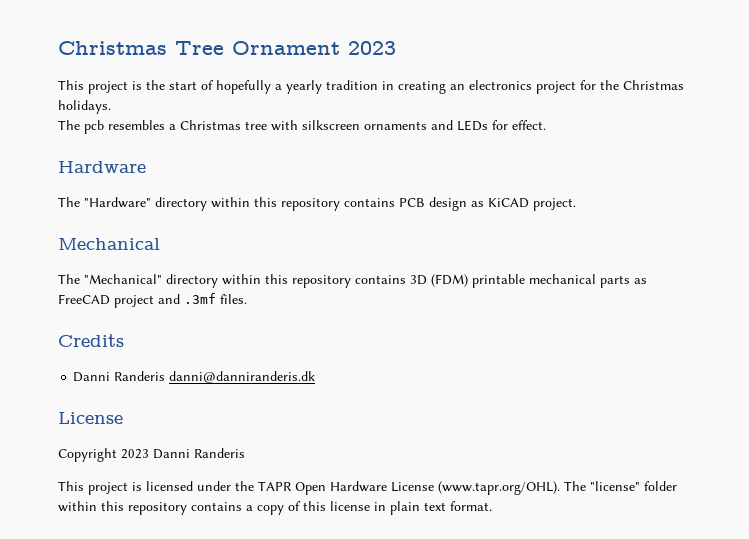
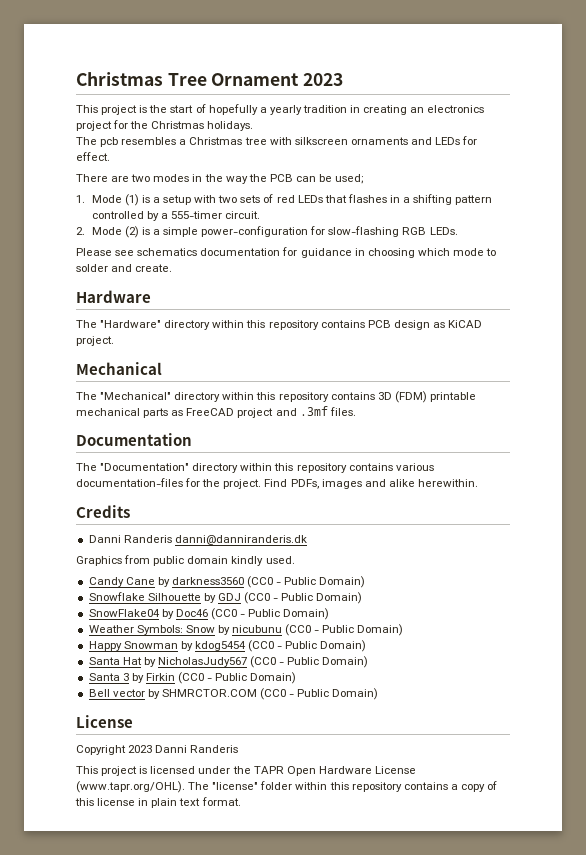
(546, 125) none -> [76,174,364,184] [76,194,493,206] [91,211,261,221] [76,226,458,238] [76,247,497,258] [76,264,173,272] // There are two modes in the way the PCB can be used; // 1. Mode (1) is a setup with two sets of red LEDs that flashes in a shifting pattern controlled by a 555-timer circuit. // 2. Mode (2) is a simple power-configuration for slow-flashing RGB LEDs. // Please see schematics documentation for guidance in choosing which mode to solder and create.
[58,334,124,347] [73,371,316,383] Credits // Danni Randeris danni@danniranderis.dk -> [76,433,192,446] [76,463,434,473] [76,478,478,489] [76,505,130,518] [88,535,307,545] [76,555,295,566] [88,576,366,588] [88,592,363,604] [88,608,330,620] [88,624,404,636] [88,640,367,652] [88,656,369,668] [88,672,297,684] [88,688,379,700] Documentation // The "Documentation" directory within this repository contains various documentation-files for the project. Find PDFs, images and alike herewithin. // Credits // Danni Randeris danni@danniranderis.dk // Graphics from public domain kindly used. // Candy Cane by darkness3560 (CC0 - Public Domain) // Snowflake Silhouette by GDJ (CC0 - Public Domain) // SnowFlake04 by Doc46 (CC0 - Public Domain) // Weather Symbols: Snow by nicubunu (CC0 - Public Domain) // Happy Snowman by kdog5454 (CC0 - Public Domain) // Santa Hat by NicholasJudy567 (CC0 - Public Domain) // Santa 3 by Firkin (CC0 - Public Domain) // Bell vector by SHMRCTOR.COM (CC0 - Public Domain)

